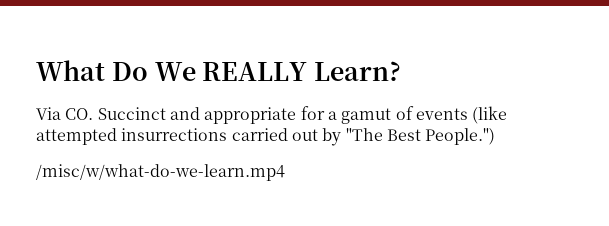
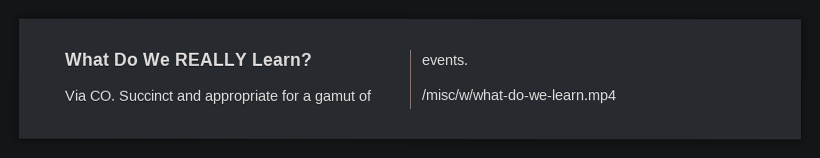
[415,106,508,124] [36,128,496,146] events (like attempted insurrections carried out by "The Best People.") -> [422,55,469,66] events.

